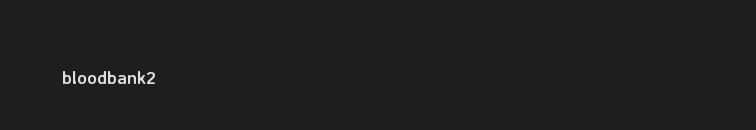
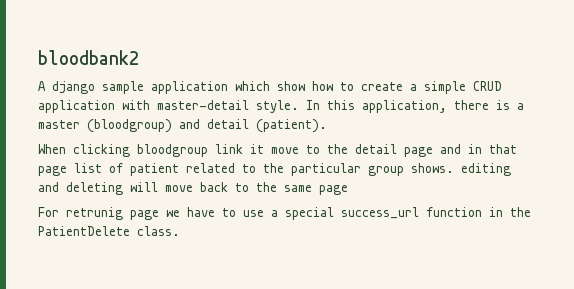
(156, 77) none -> [38,81,502,94] [38,100,524,113] [38,119,327,133] [38,144,517,157] [38,163,511,176] [38,182,348,195] [38,207,531,220] [38,226,180,236] // A django sample application which show how to create a simple CRUD application with master-detail style. In this application, there is a master (bloodgroup) and detail (patient). // When clicking bloodgroup link it move to the detail page and in that page list of patient related to the particular group shows. editing and deleting will move back to the same page // For retrunig page we have to use a special success_url function in the PatientDelete class.

